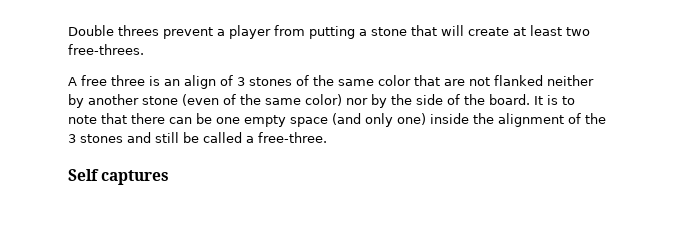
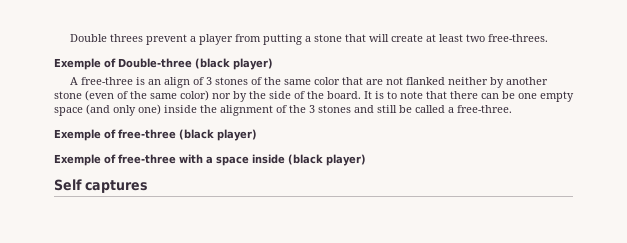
(144, 49) none -> [54,58,273,70] // Exemple of Double-three (black player)
[81,75,145,86] free three -> [80,77,133,85] free-three
(327, 137) none -> [54,129,257,141] [54,154,366,166] // Exemple of free-three (black player) // Exemple of free-three with a space inside (black player)

